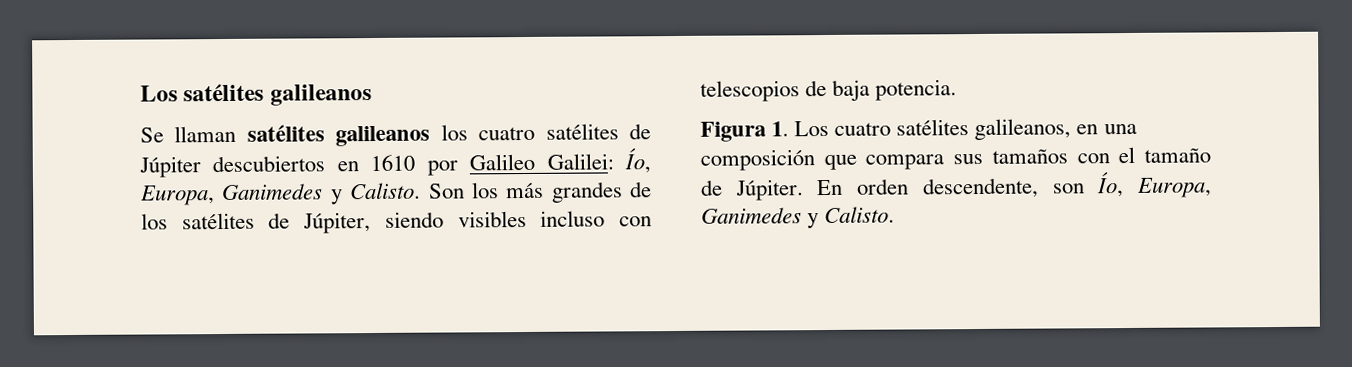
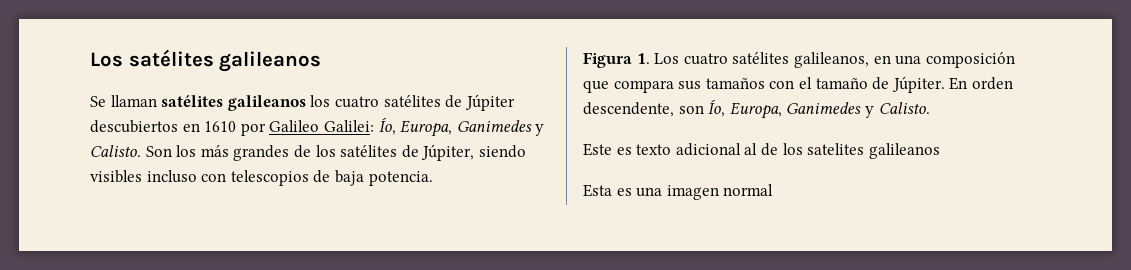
(896, 215) none -> [583,143,940,159] [583,184,774,200] // Este es texto adicional al de los satelites galileanos // Esta es una imagen normal

